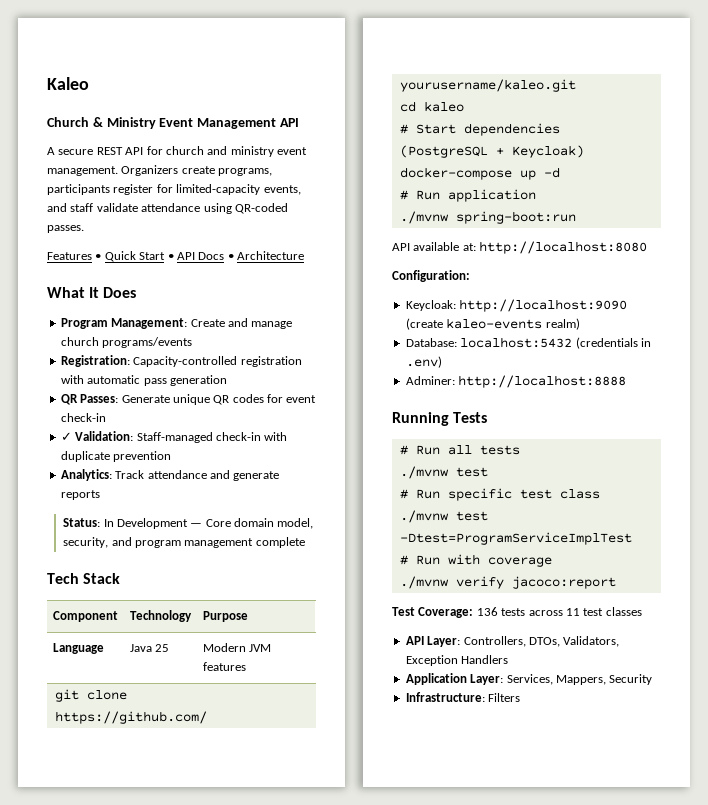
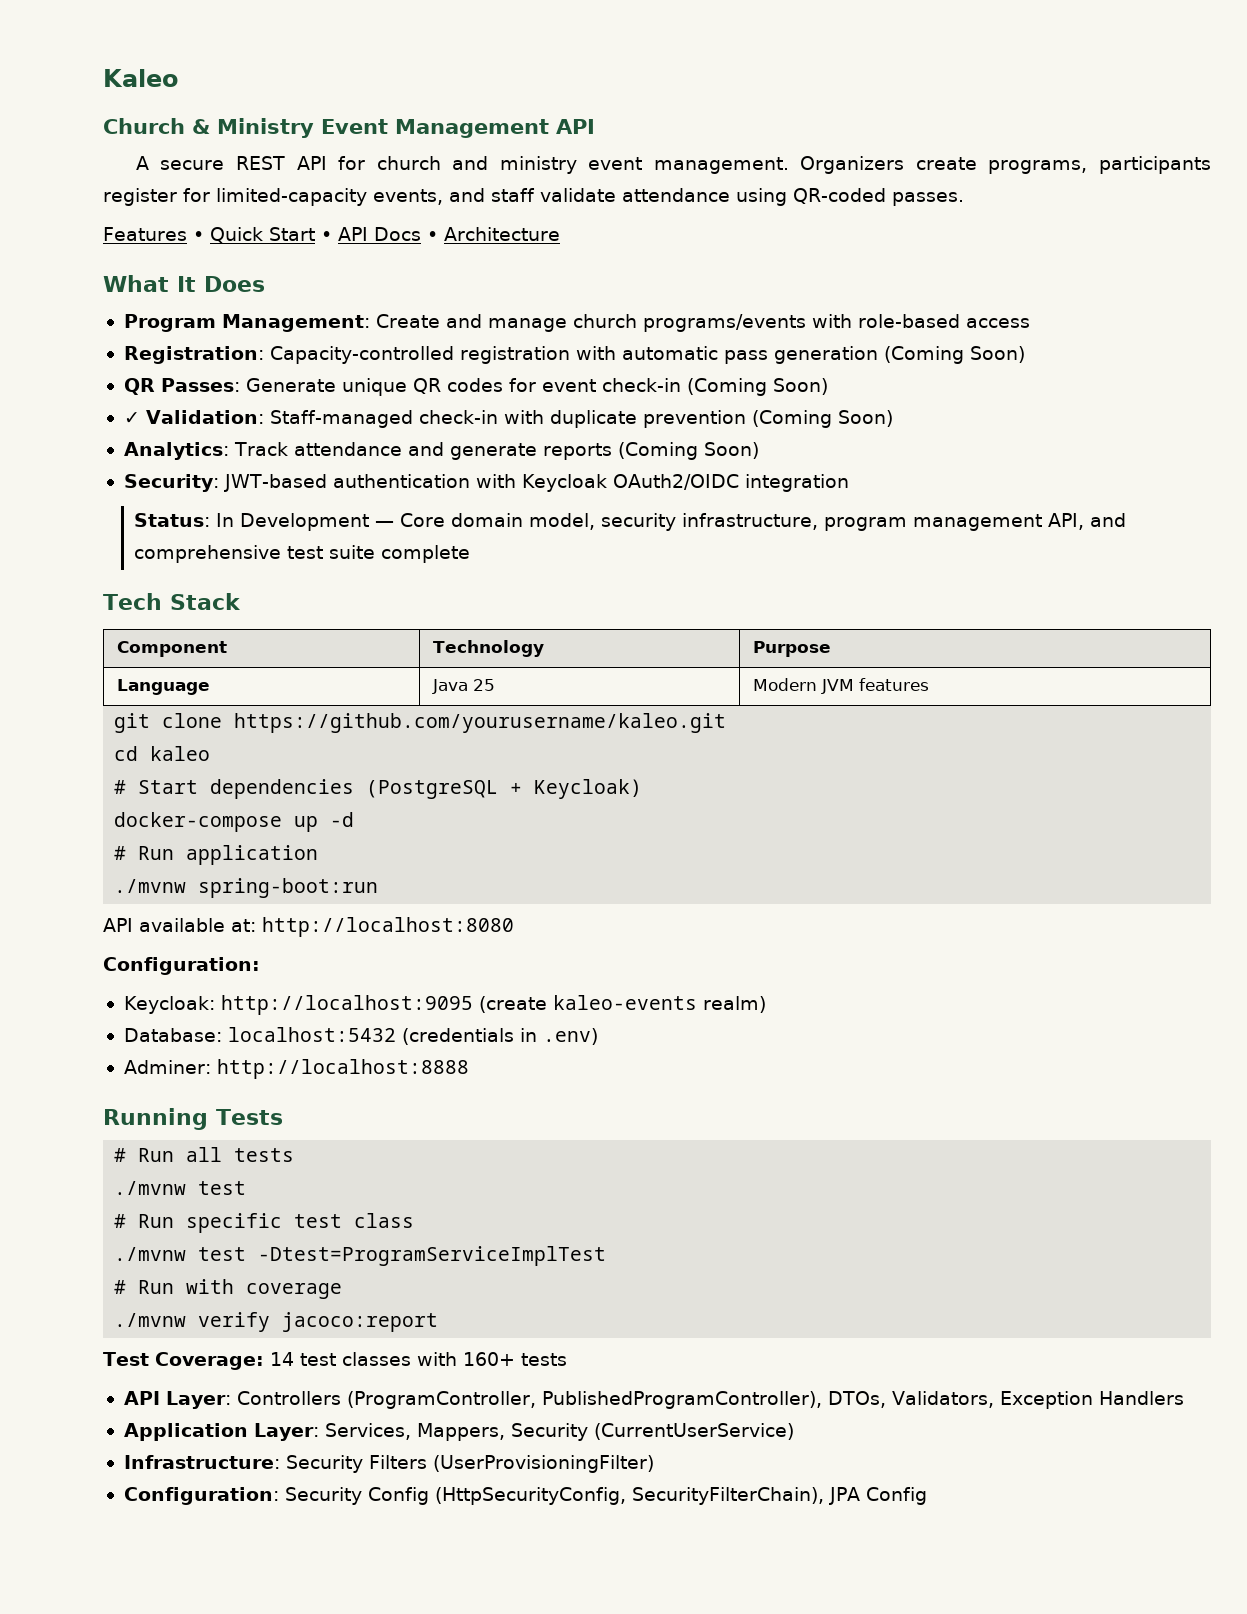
(193, 342) none -> [811,314,1030,328] with role-based access
(227, 380) none -> [883,346,1025,364] (Coming Soon)
(106, 417) none -> [686,378,828,396] (Coming Soon)
(172, 456) none -> [751,410,893,428] (Coming Soon)
(100, 495) none -> [617,442,759,460] [123,474,849,492] (Coming Soon) // Security: JWT-based authentication with Keycloak OAuth2/OIDC integration
[63,537,254,548] security, and program management -> [601,513,1127,531] [134,545,376,563] security infrastructure, program management API, and comprehensive test suite
[459,299,628,312] http://localhost:9090 -> [220,995,473,1015] http://localhost:9095
[476,607,580,616] 136 tests across 11 -> [269,1352,294,1366] 14
(642, 611) none -> [416,1352,567,1366] with 160+ tests
[463,636,526,647] Controllers, -> [236,1391,822,1409] Controllers (ProgramController, PublishedProgramController),
(653, 679) none -> [593,1423,794,1440] (CurrentUserService)
[488,693,521,702] Filters -> [285,1455,654,1473] [123,1487,927,1505] Security Filters (UserProvisioningFilter) // Configuration: Security Config (HttpSecurityConfig, SecurityFilterChain), JPA Config

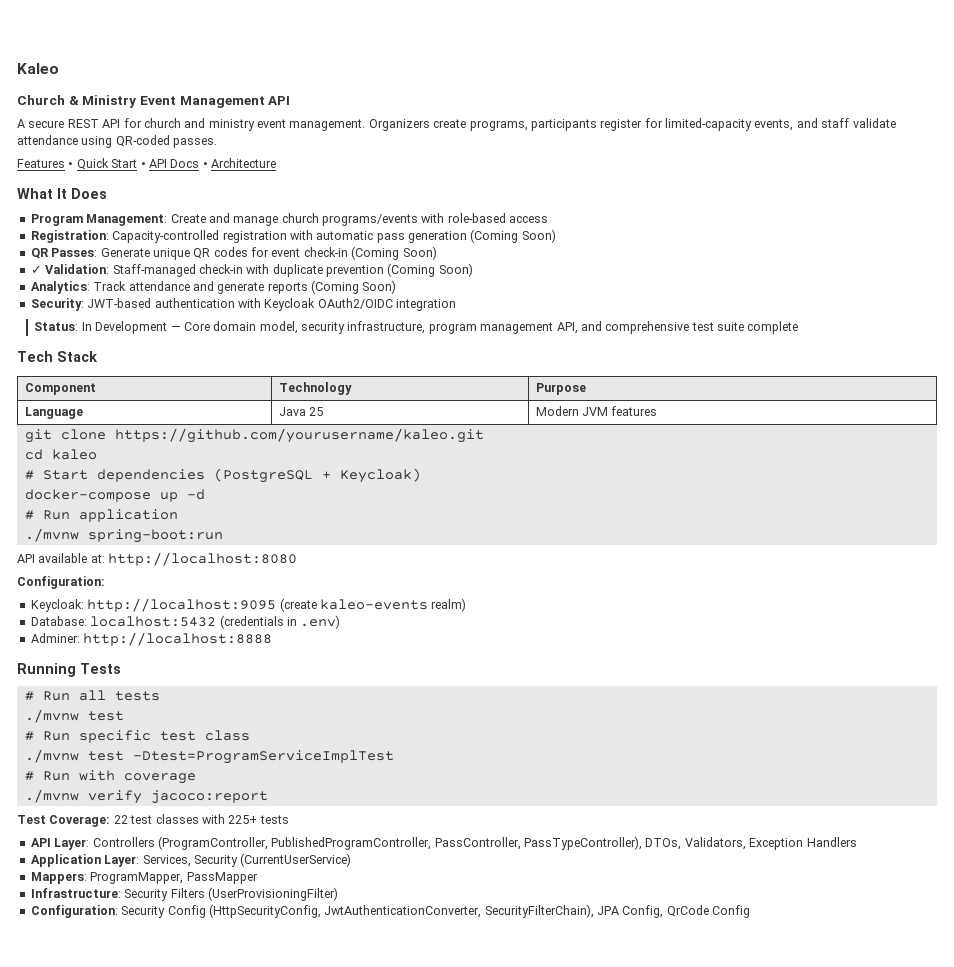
[269,1352,294,1366] 14 -> [113,815,128,824] 22
[462,1352,515,1366] 160+ -> [228,815,258,824] 225+
[541,1391,822,1409] PublishedProgramController), -> [271,836,642,850] PublishedProgramController, PassController, PassTypeController),
[416,1423,505,1441] Mappers, -> (191, 861) none
(794, 1431) none -> [30,872,258,884] // Mappers: ProgramMapper, PassMapper
(626, 1496) none -> [324,905,482,918] JwtAuthenticationConverter,
(860, 1496) none -> [622,905,709,918] Config, QrCode

